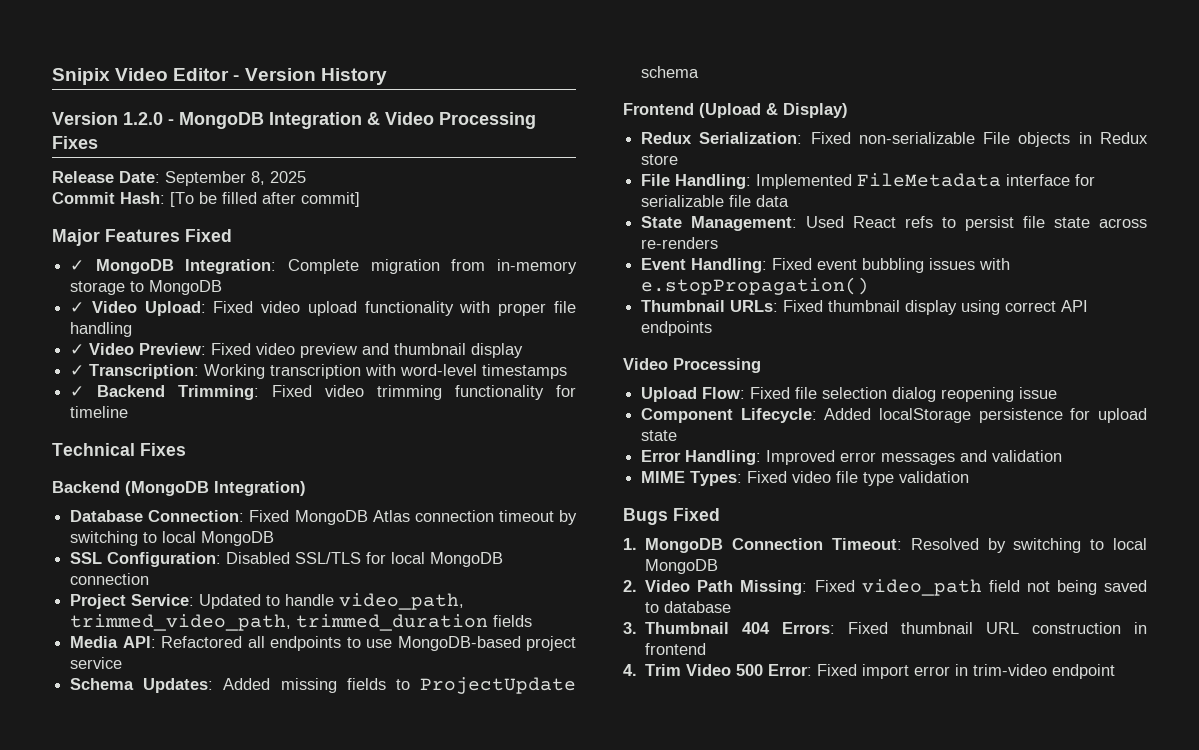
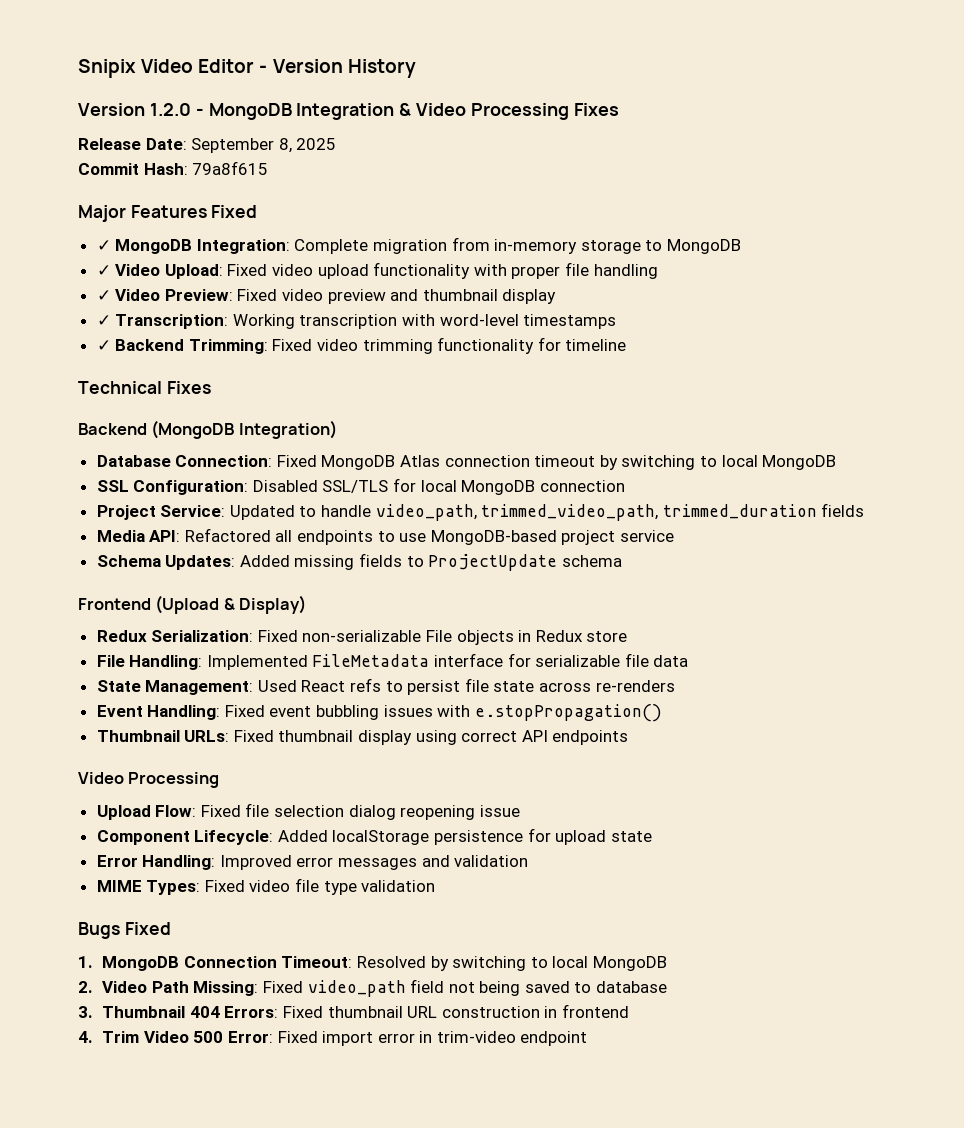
[170,192,360,207] [To be filled after commit] -> [192,161,269,175] 79a8f615

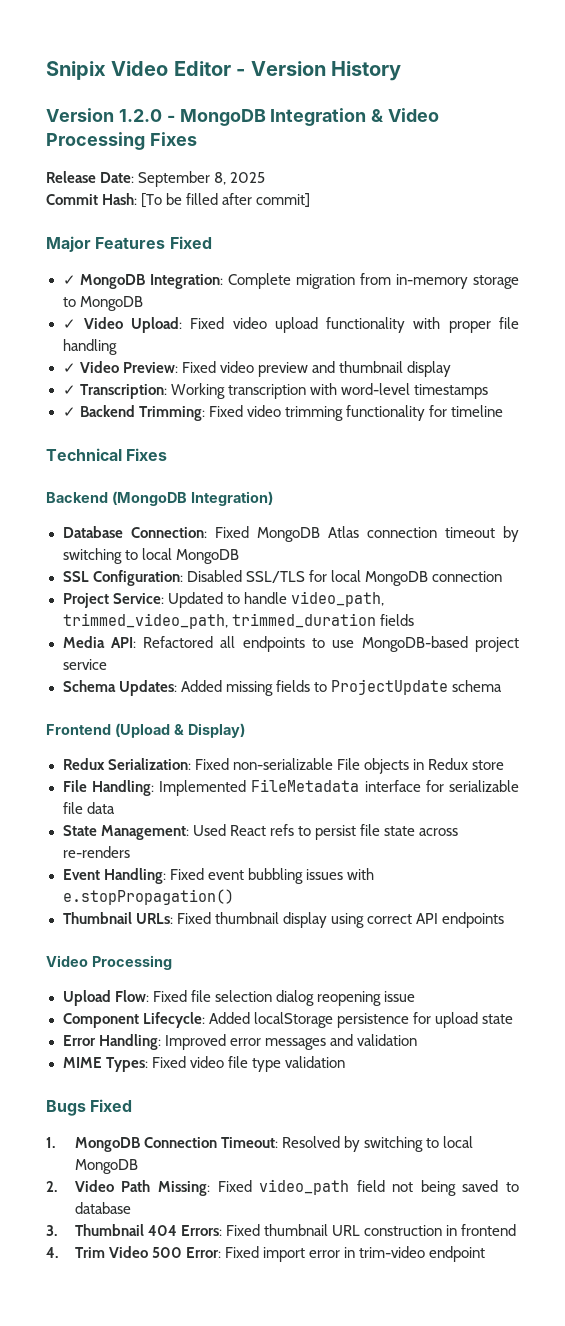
[192,161,269,175] 79a8f615 -> [141,193,311,208] [To be filled after commit]

